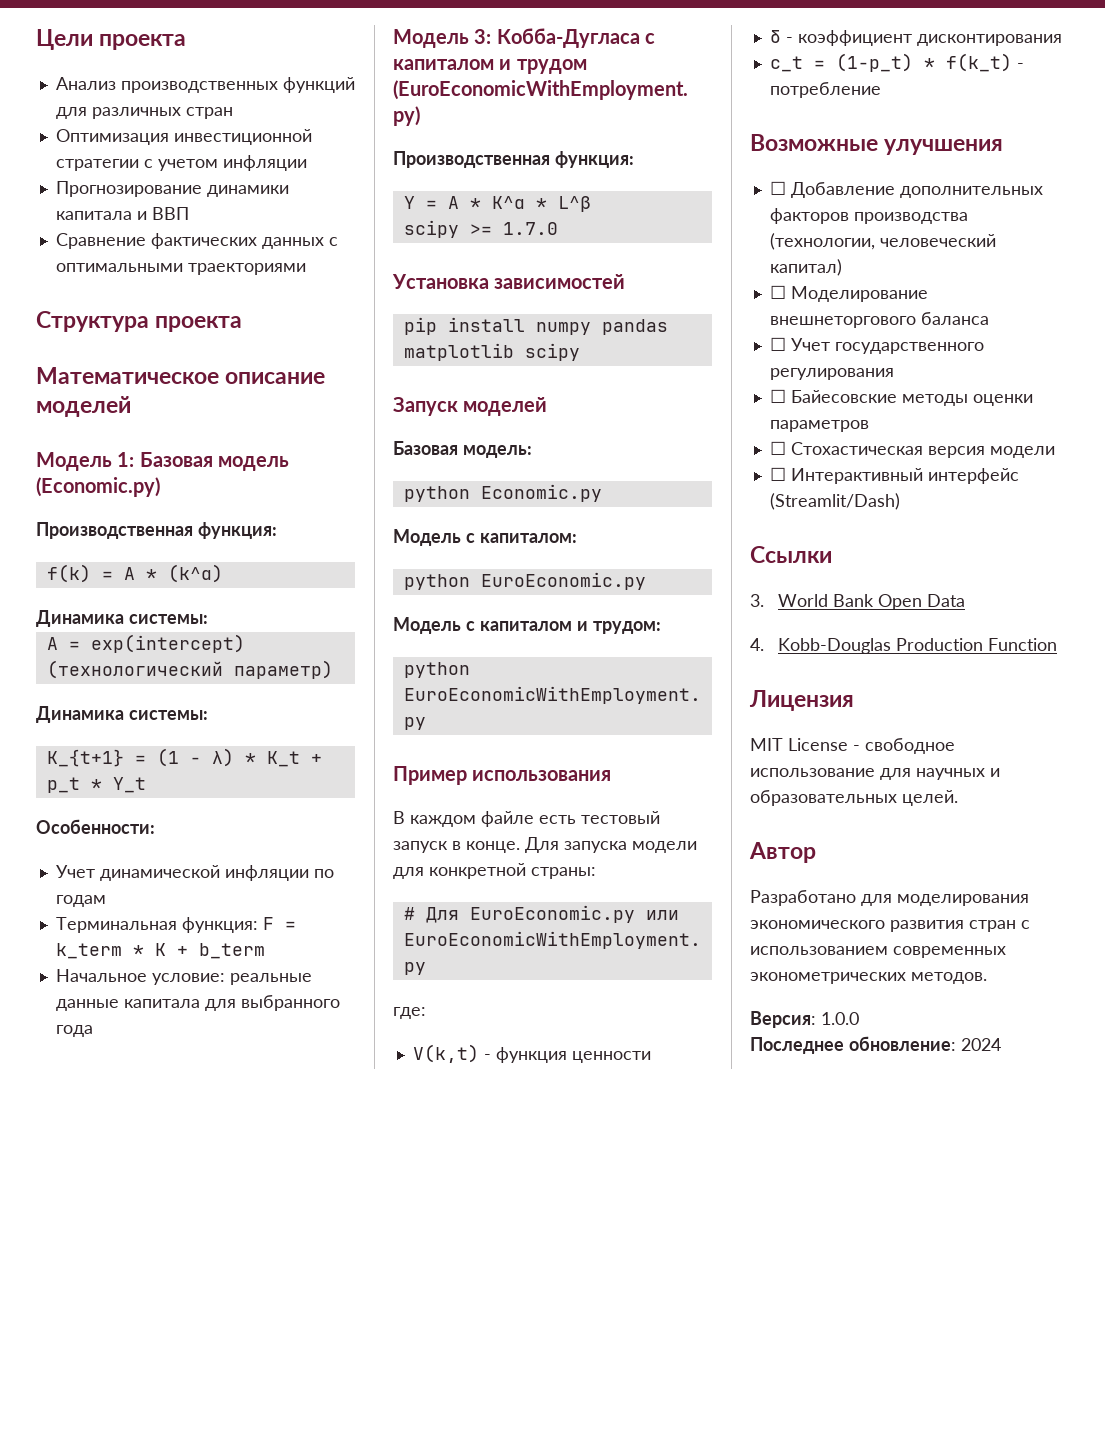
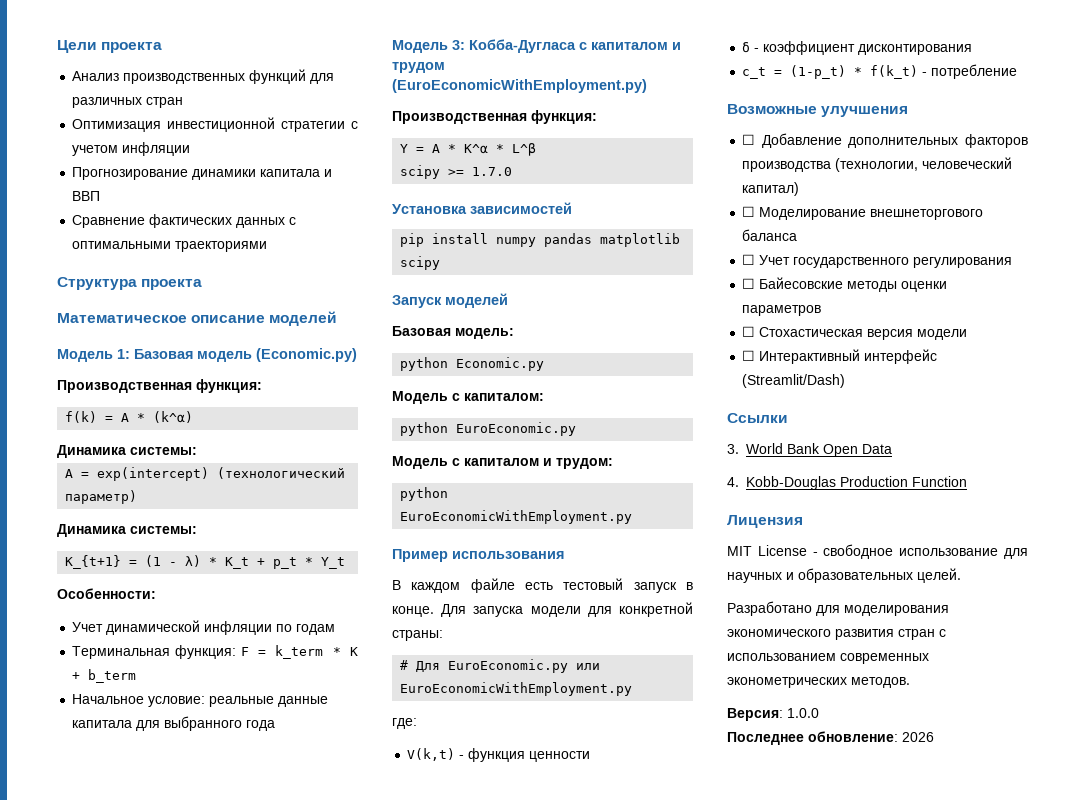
[749,842,816,863] // Автор -> (961, 575) none
[961,1038,1001,1051] 2024 -> [902,732,934,742] 2026

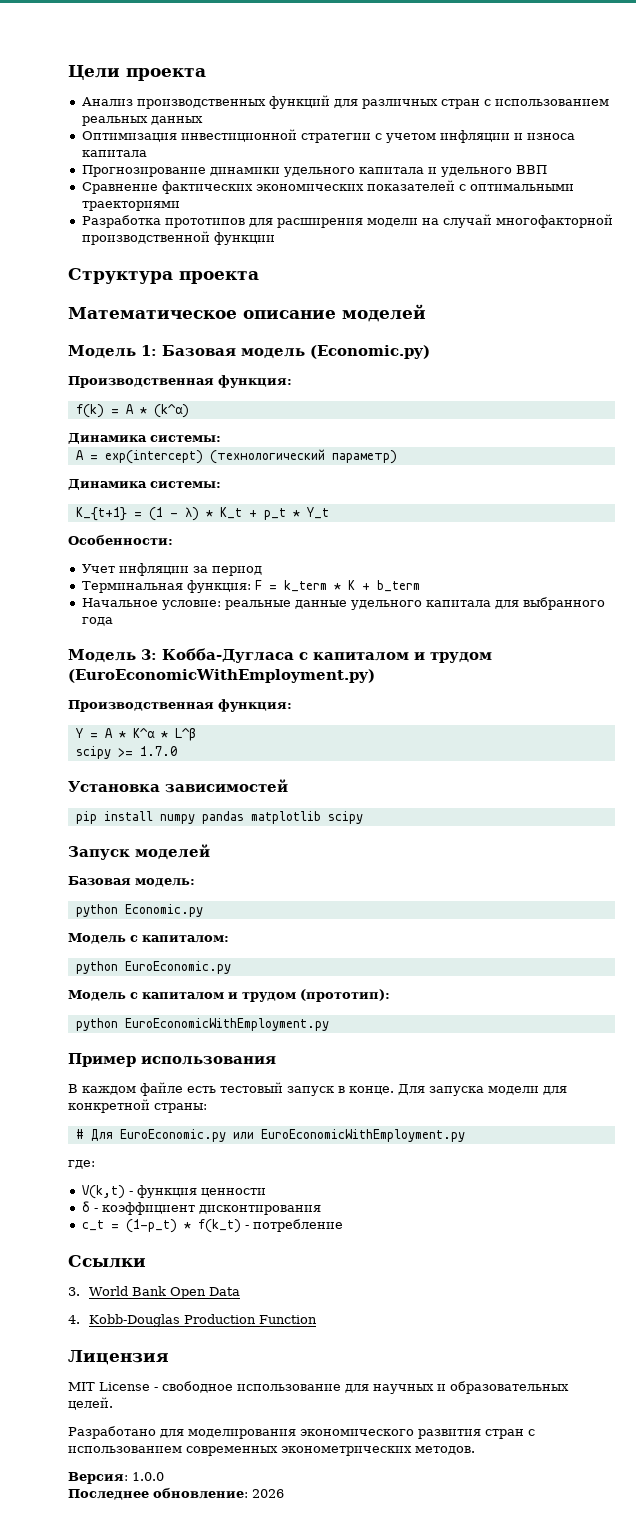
(184, 102) none -> [483,99,609,106] [81,116,203,126] с использованием реальных данных
(191, 149) none -> [513,133,575,140] [81,150,147,157] и износа капитала
(257, 174) none -> [283,167,355,177] удельного
(333, 173) none -> [440,167,512,177] удельного
[236,217,286,228] данных -> [255,180,455,191] экономических показателей
(268, 246) none -> [81,214,613,228] [81,231,275,245] // Разработка прототипов для расширения модели на случай многофакторной производственной функции
[106,620,336,635] динамической инфляции по годам -> [118,563,262,576] инфляции за период
(329, 701) none -> [350,600,422,610] удельного
[556,458,613,469] трудом: -> [242,989,390,1002] трудом (прототип):
[727,104,909,117] [742,133,1028,148] [742,157,1013,172] [742,182,800,196] [742,206,984,220] [742,229,798,241] [742,254,1013,268] [742,277,948,292] [742,305,822,316] [742,326,968,340] [742,349,938,364] [742,374,846,388] // Возможные улучшения // ☐ Добавление дополнительных факторов производства (технологии, человеческий капитал) // ☐ Моделирование внешнеторгового баланса // ☐ Учет государственного регулирования // ☐ Байесовские методы оценки параметров // ☐ Стохастическая версия модели // ☐ Интерактивный интерфейс (Streamlit/Dash) -> (343, 1225) none

